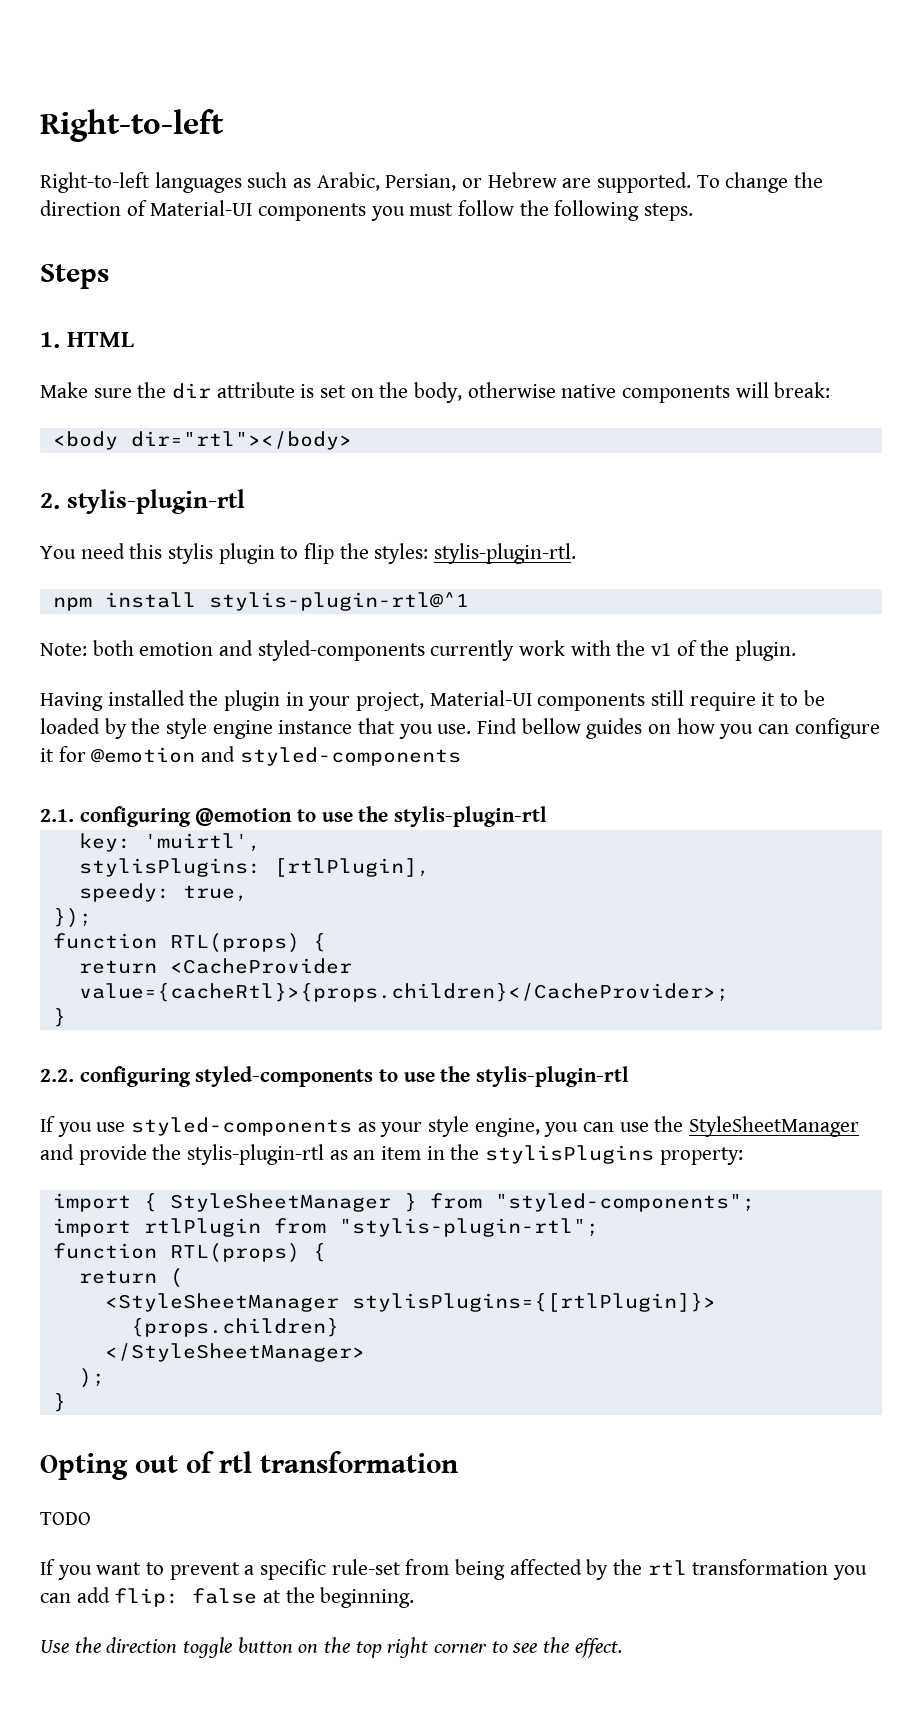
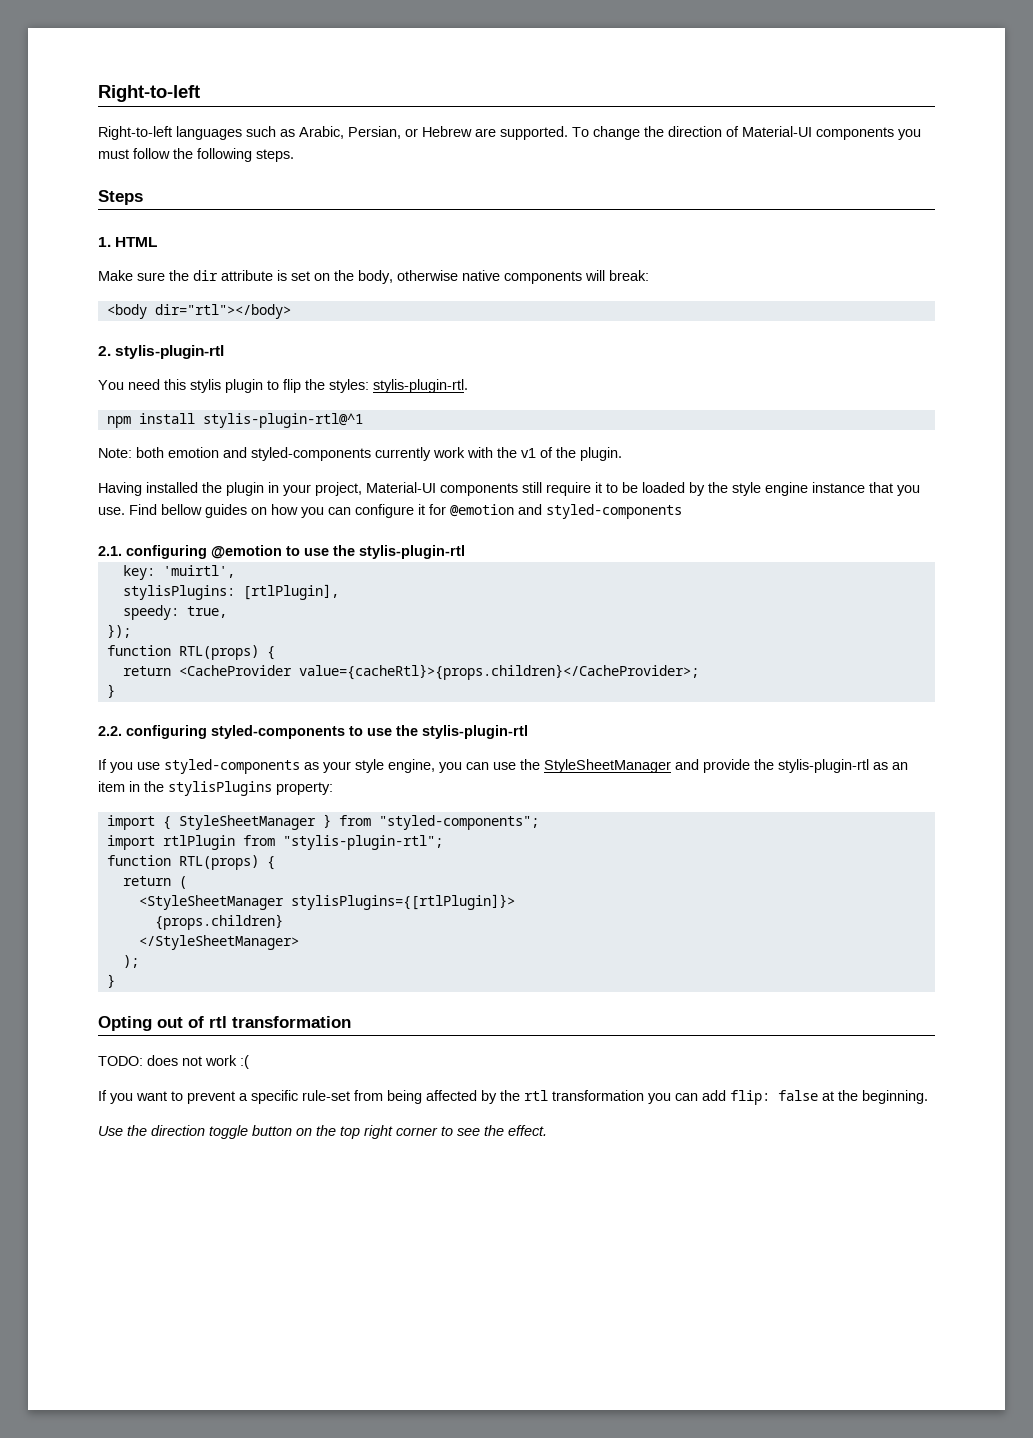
[40,1512,91,1525] TODO -> [98,1055,249,1069] TODO: does not work :(

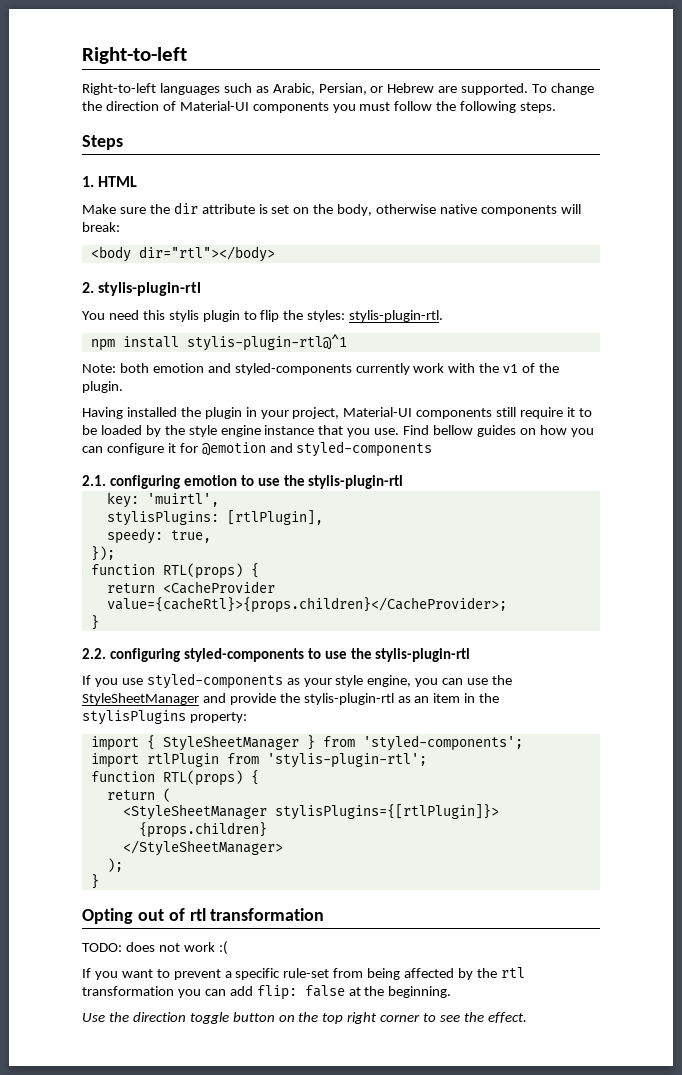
[211,545,282,559] @emotion -> [183,475,237,486] emotion
[378,815,539,830] "styled-components"; -> [362,735,523,751] 'styled-components';
[282,835,443,850] "stylis-plugin-rtl"; -> [266,753,427,768] 'stylis-plugin-rtl';

